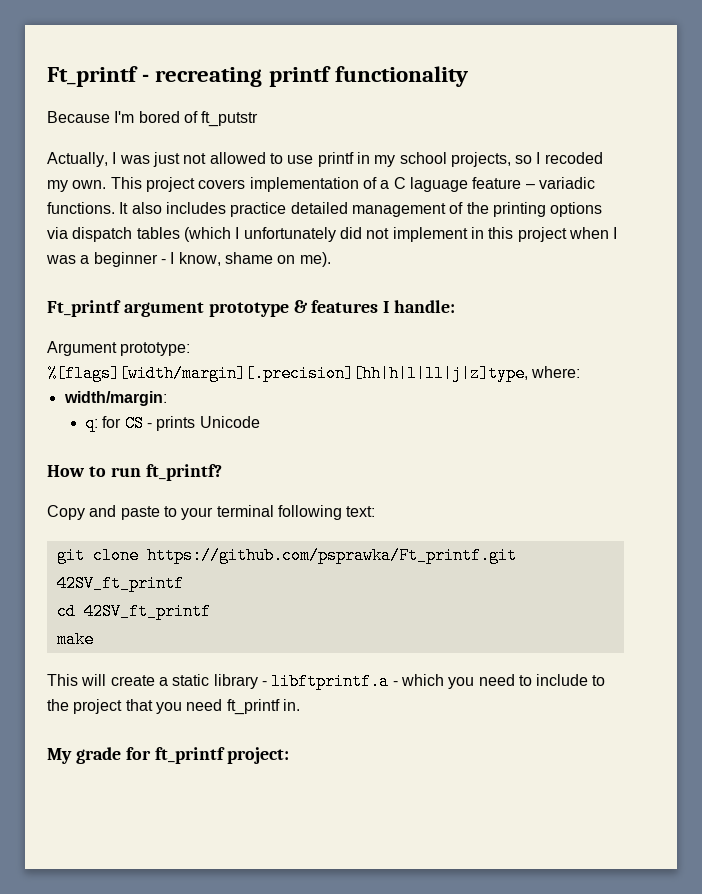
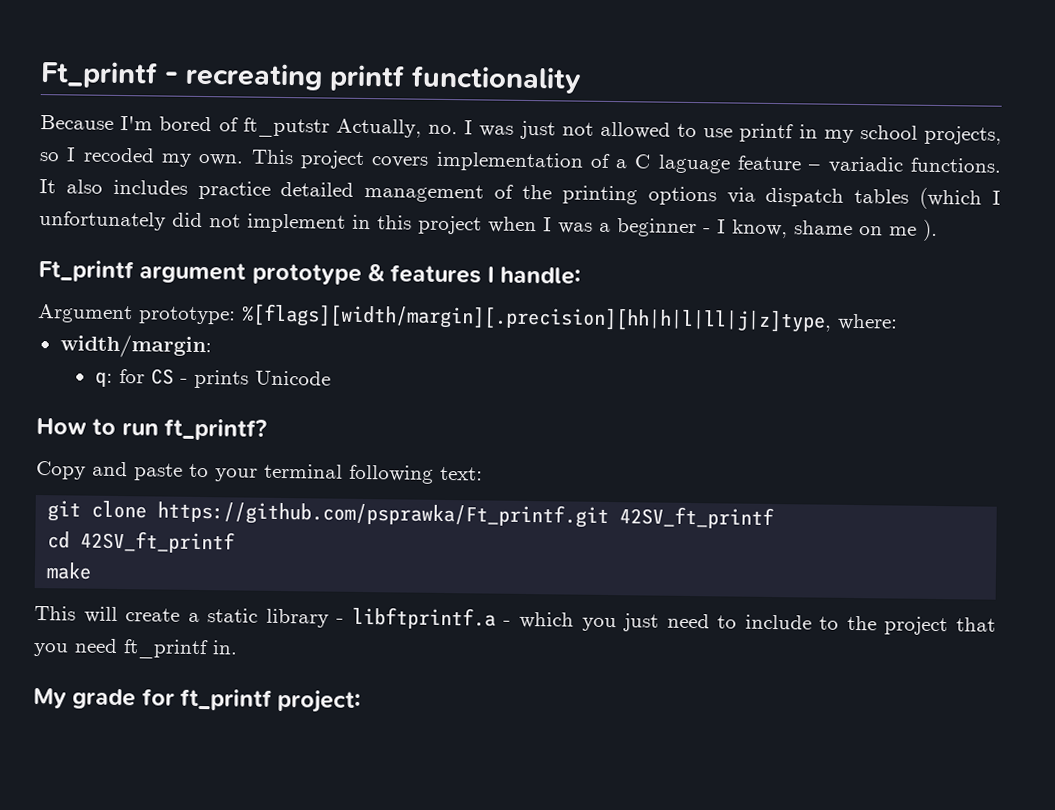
[47,152,108,167] // Actually, -> [335,118,458,138] Actually, no.
[299,252,331,267] me). -> [889,219,938,241] me ).
(475, 683) none -> [623,613,660,632] just

